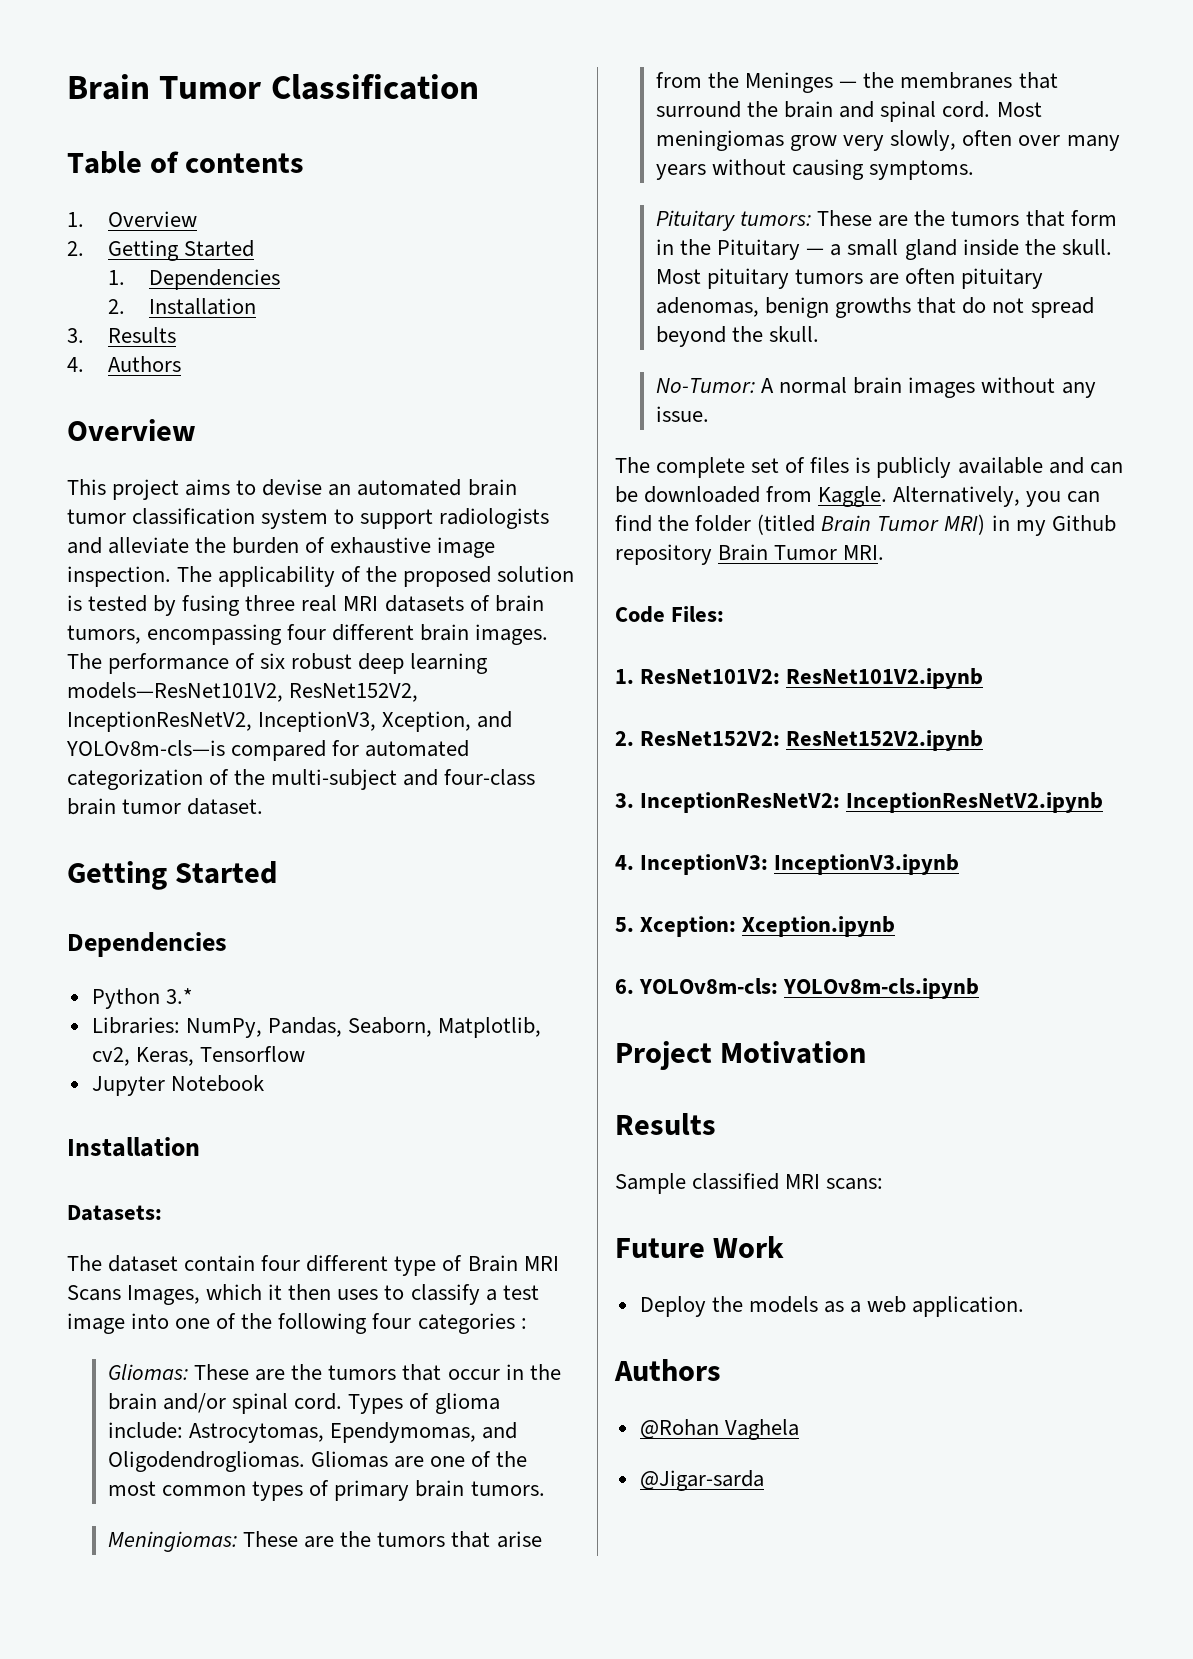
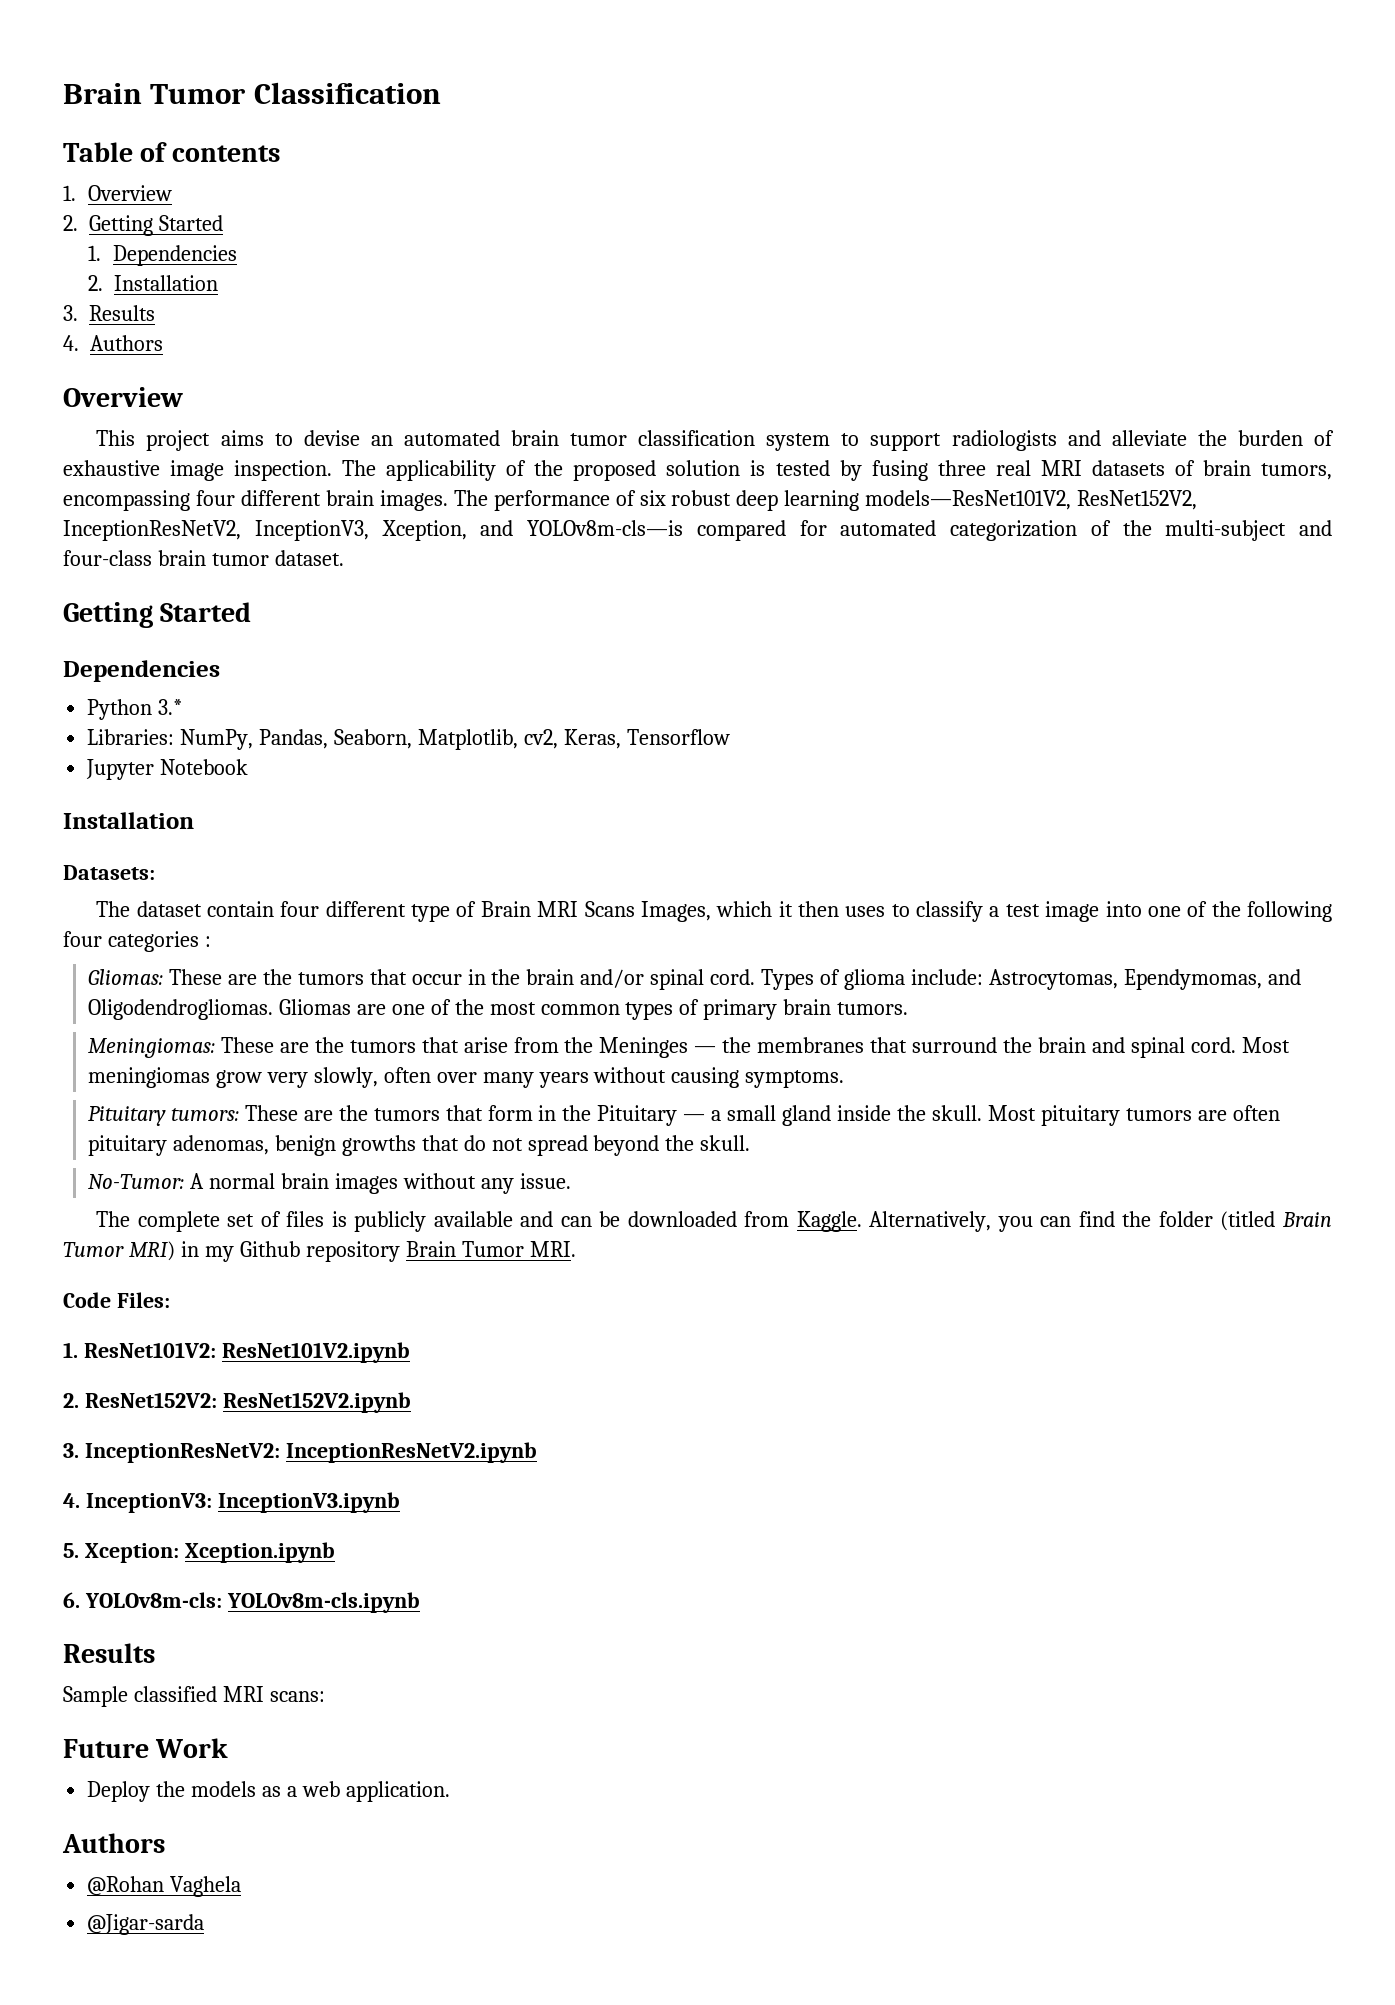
[615,1041,867,1070] // Project Motivation -> (420, 1602) none

